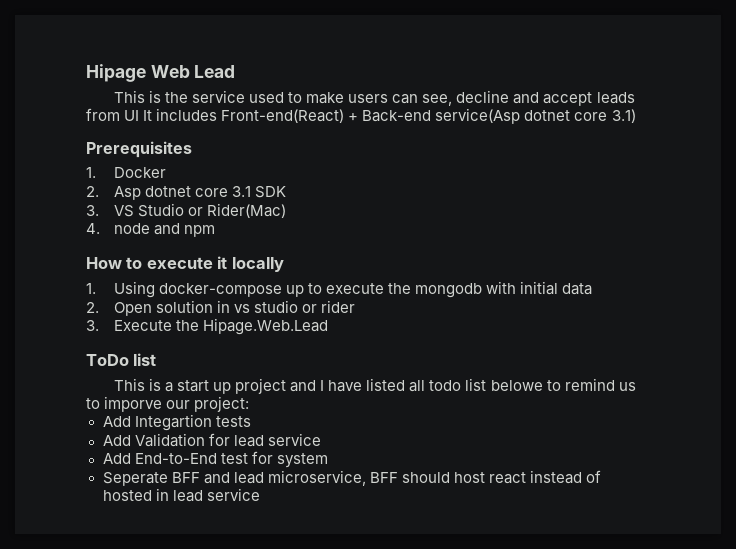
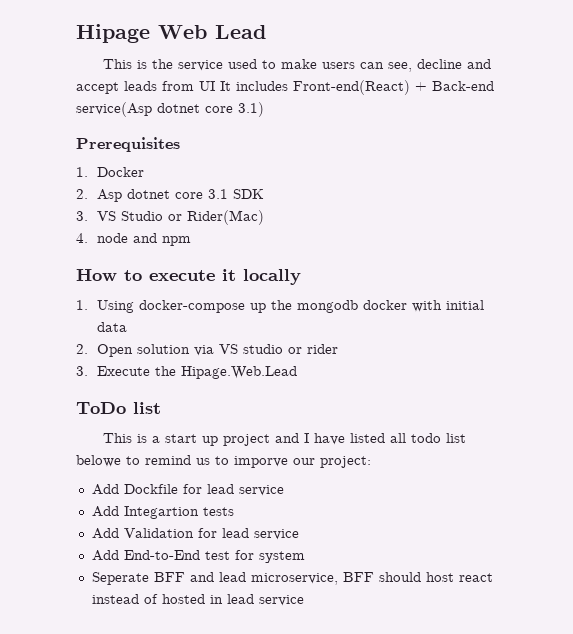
[308,283,385,294] to execute -> (266, 308) none
(483, 290) none -> [362,300,407,310] docker
[217,300,251,313] in vs -> [193,344,238,356] via VS
(250, 404) none -> [91,484,284,496] // Add Dockfile for lead service

